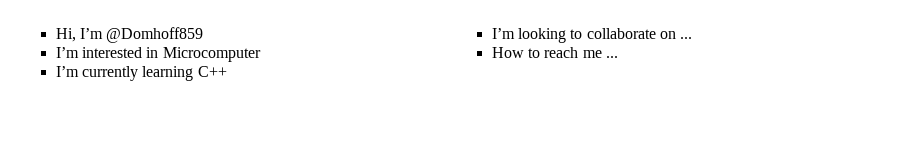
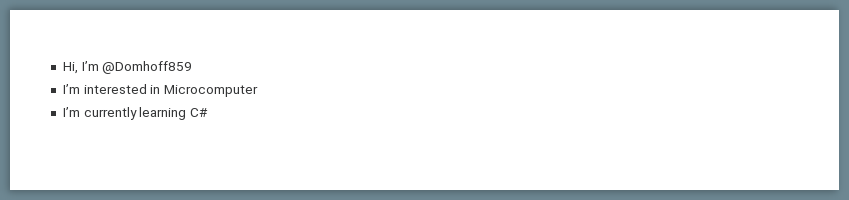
[197,66,227,77] [491,28,693,43] [491,47,618,58] C++ // I’m looking to collaborate on ... // How to reach me ... -> [189,108,208,117] C#

